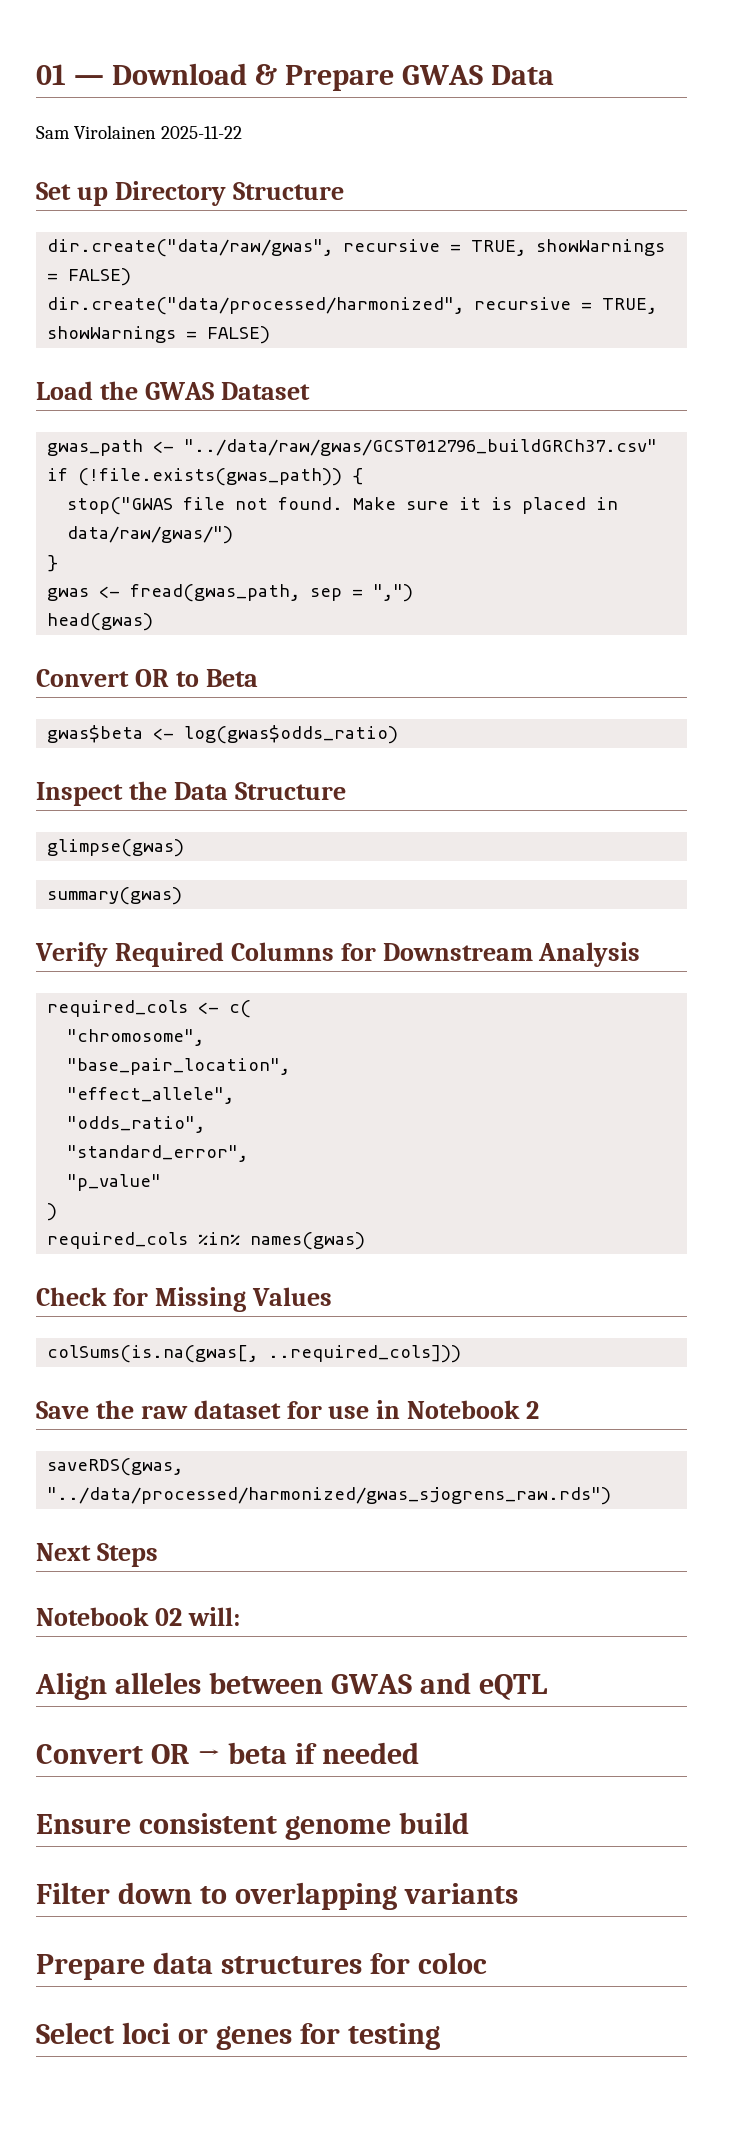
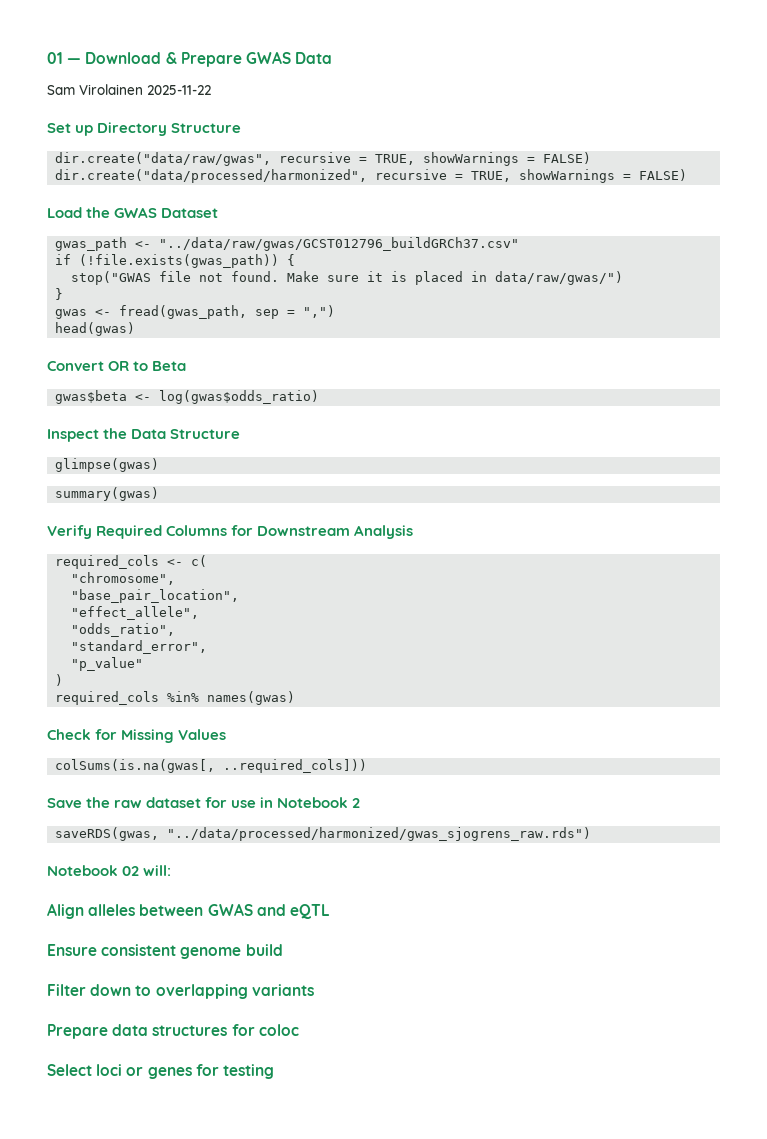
[36,1543,158,1567] // Next Steps -> (592, 834) none
[36,1742,419,1764] // Convert OR → beta if needed -> (330, 911) none

